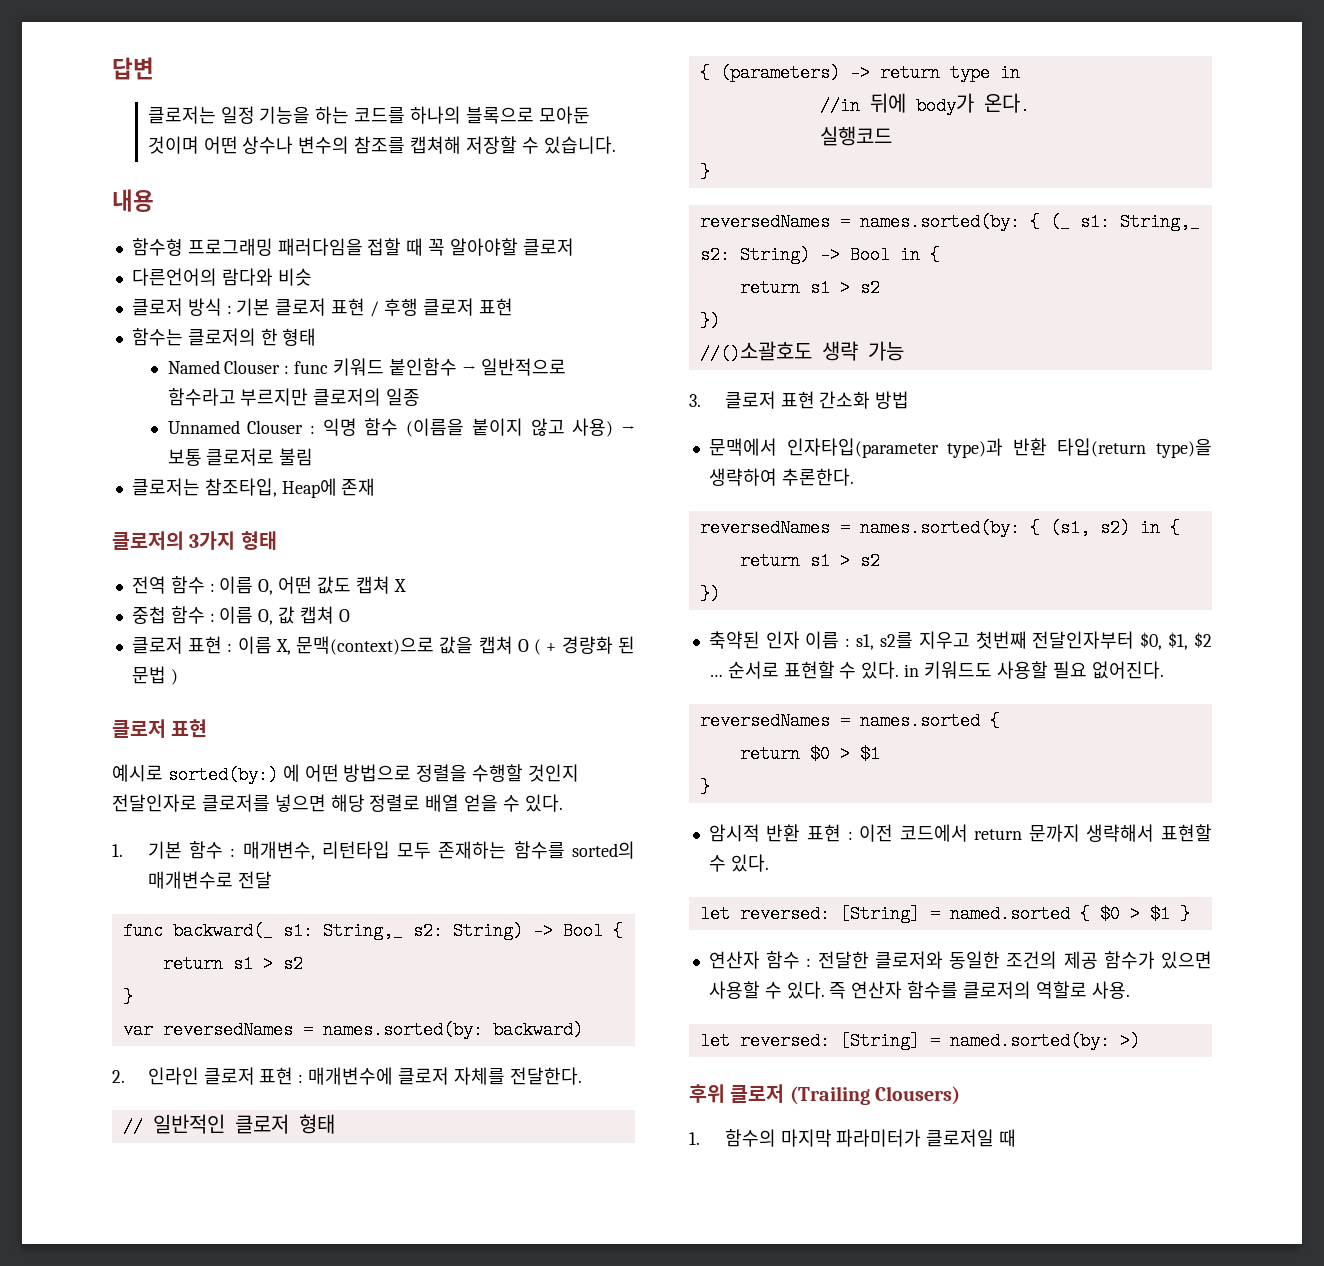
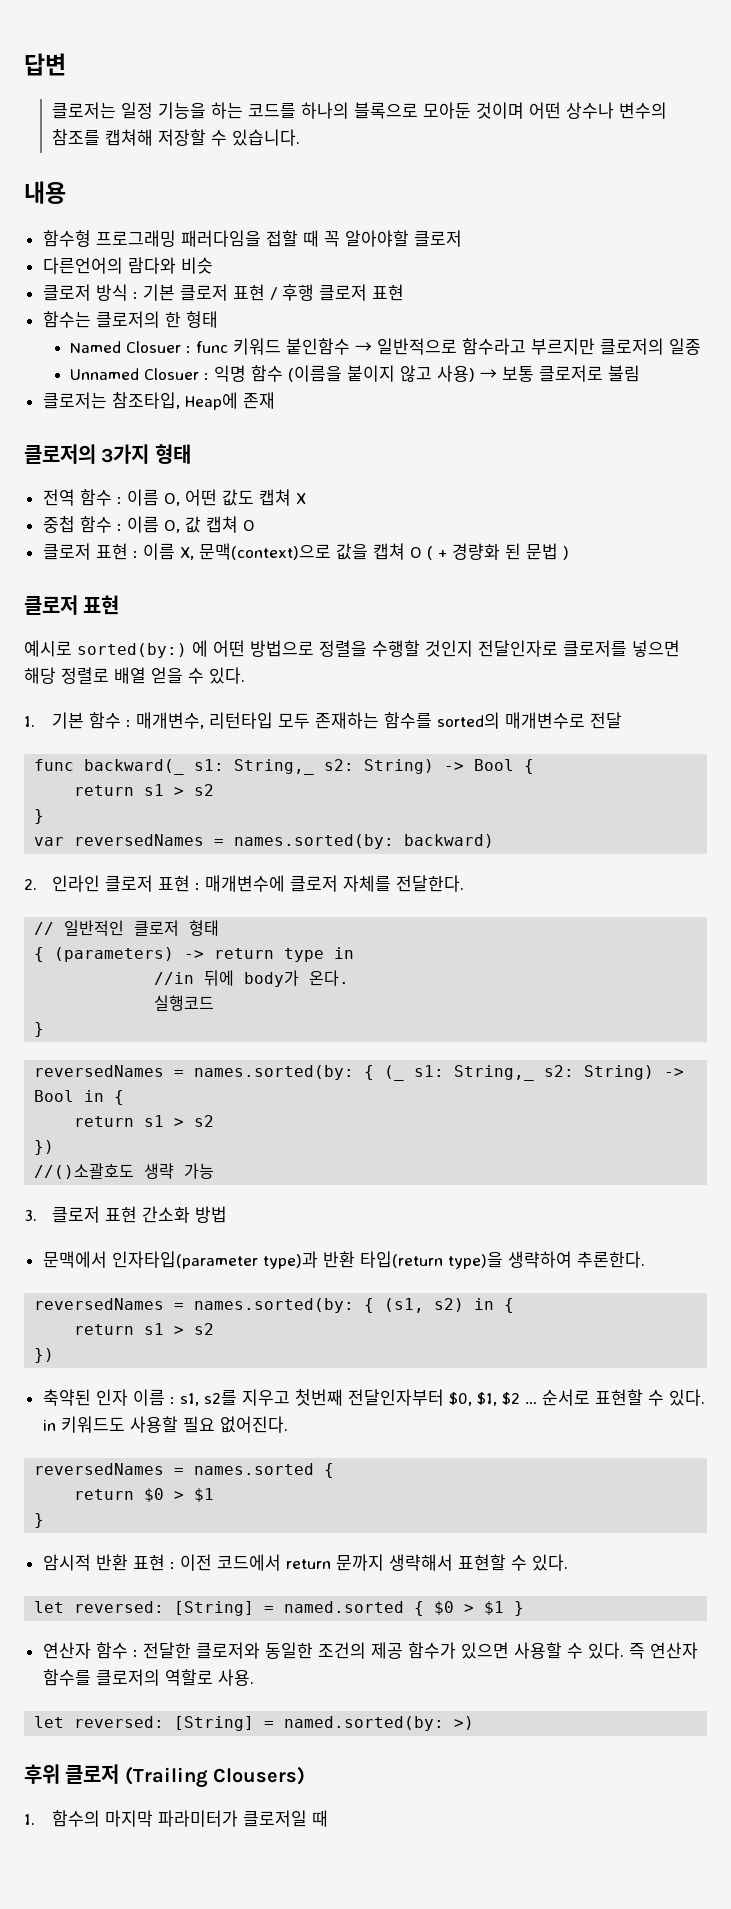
[224,360,281,374] Clouser -> [126,341,182,353] Closuer
[247,420,304,434] Clouser -> [144,368,200,380] Closuer

